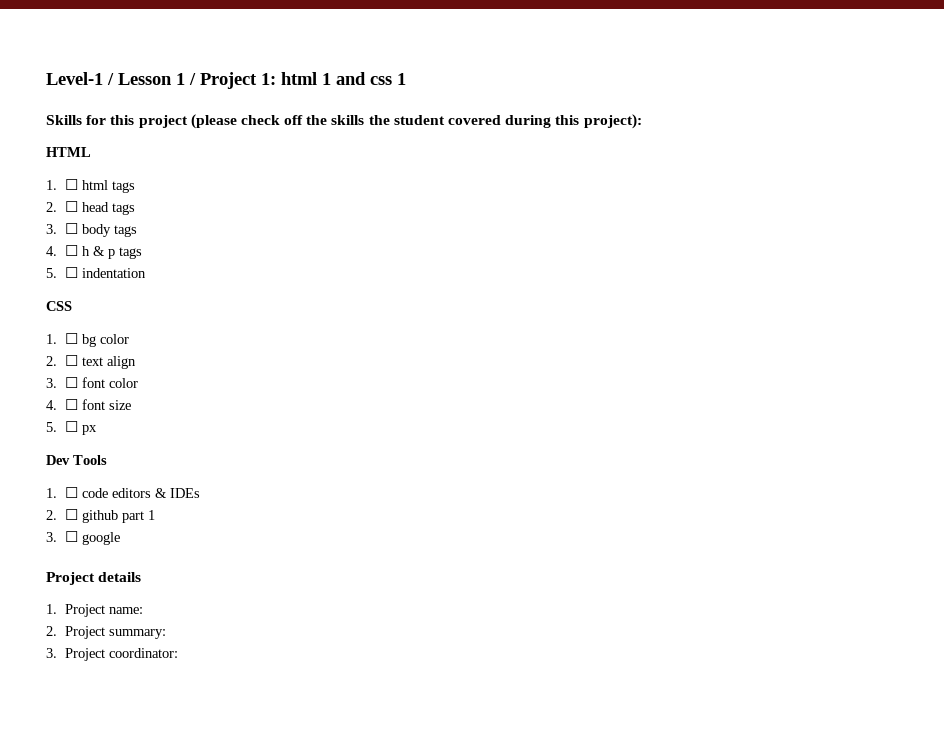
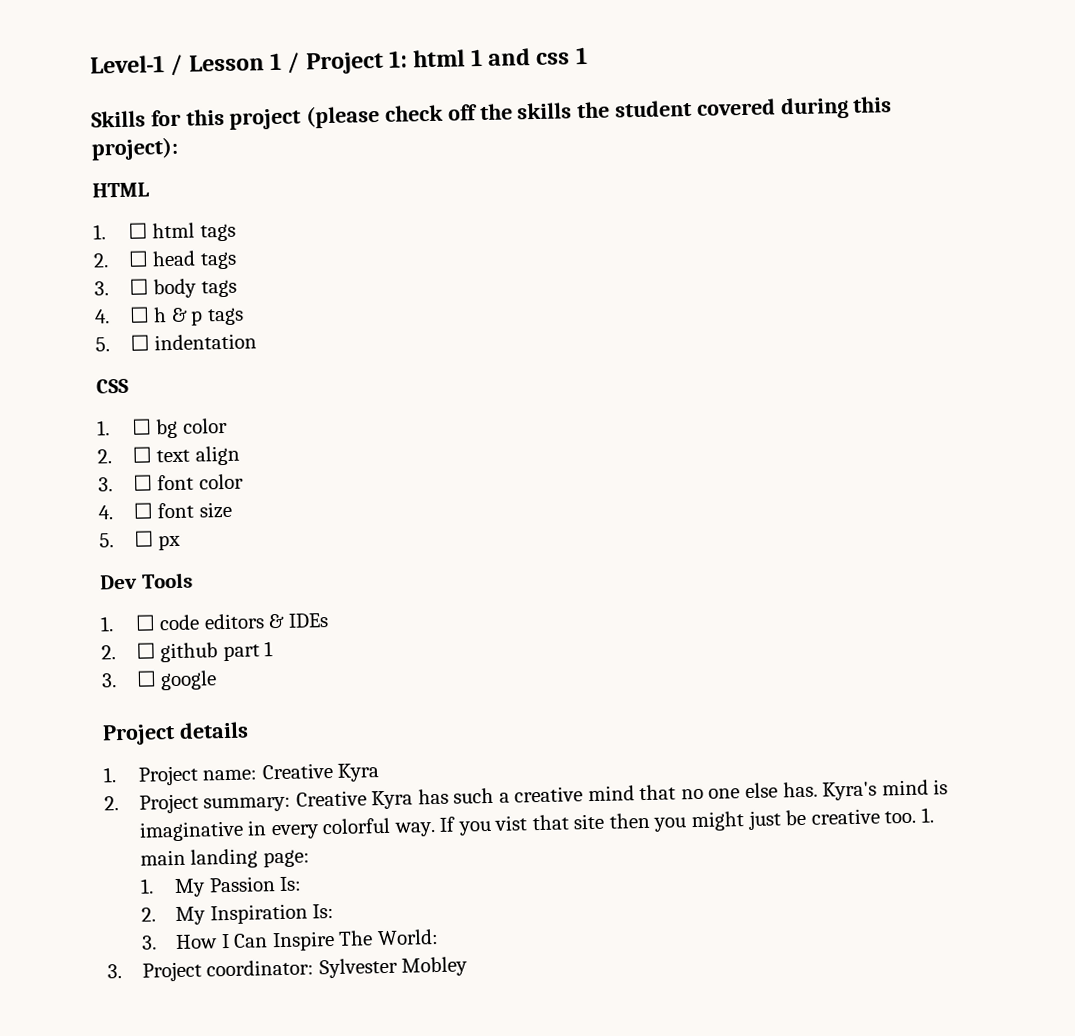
(144, 610) none -> [261,762,381,782] Creative Kyra
(167, 634) none -> [295,779,949,810] [138,807,934,842] [139,848,310,869] [139,876,303,898] [140,903,335,926] [140,928,439,952] Creative Kyra has such a creative mind that no one else has. Kyra's mind is imaginative in every colorful way. If you vist that site then you might just be creative too. 1. main landing page: // 1. My Passion Is: // 2. My Inspiration Is: // 3. How I Can Inspire The World:
(179, 653) none -> [318,956,469,979] Sylvester Mobley

